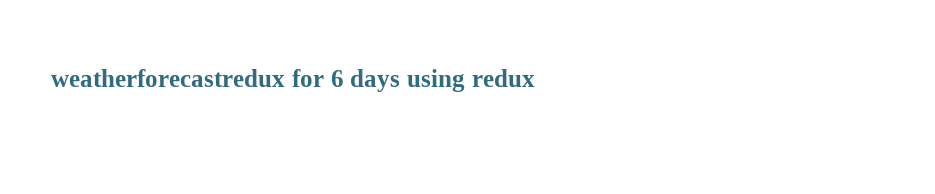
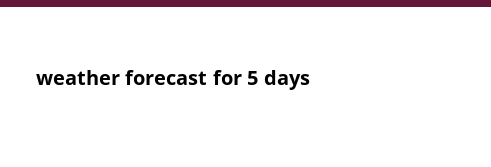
[51,69,535,92] weatherforecastredux for 6 days using redux -> [36,70,310,90] weather forecast for 5 days

